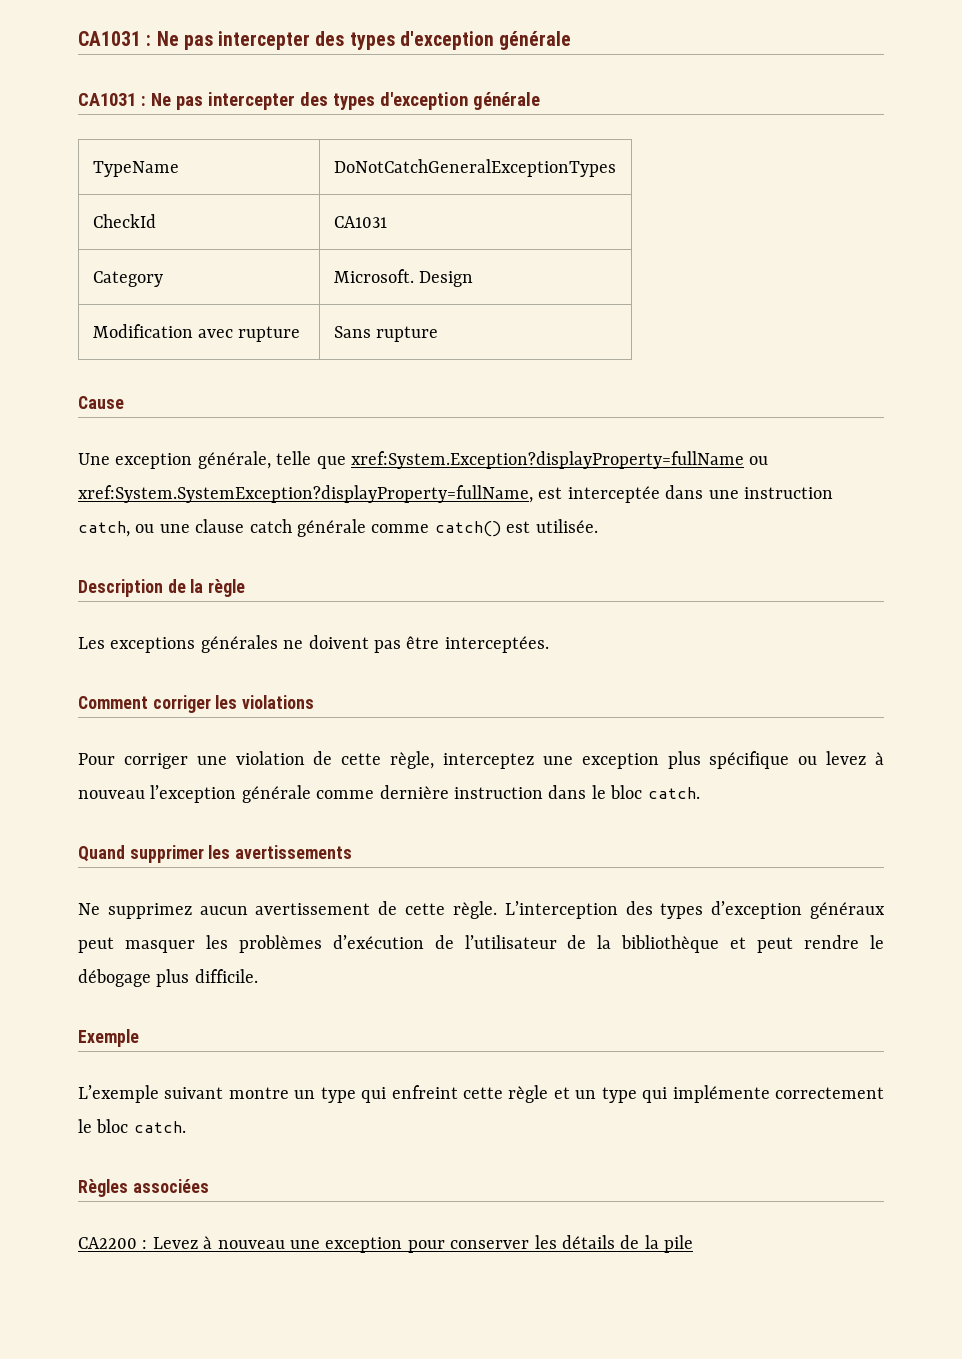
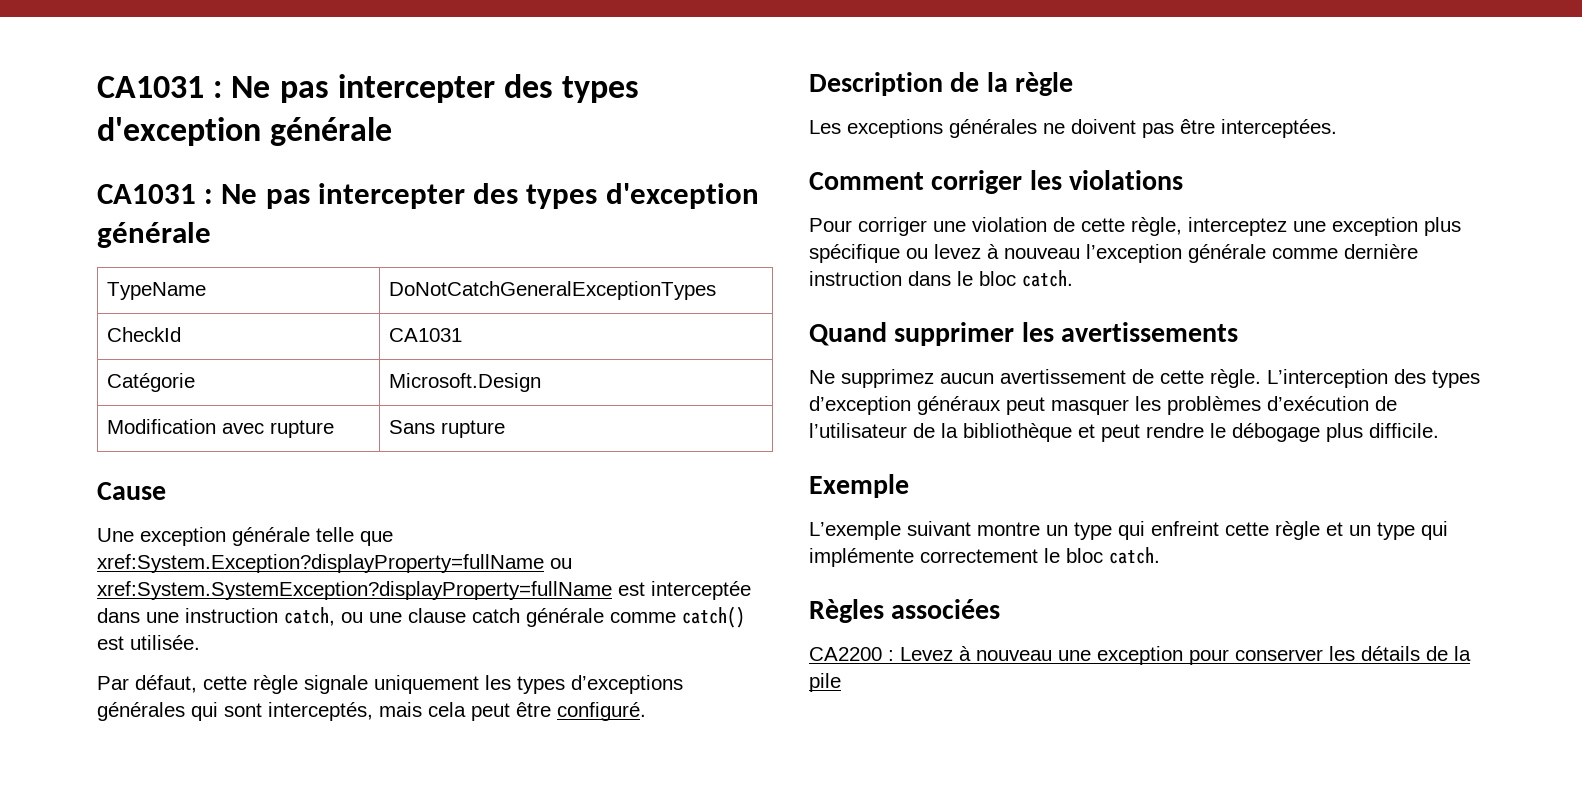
[92,271,163,287] [333,269,474,287] Category | Microsoft. Design -> [107,373,196,392] [389,373,542,392] Catégorie | Microsoft.Design
[197,451,271,469] générale, -> [232,527,310,546] générale
[78,485,533,503] xref:System.SystemException?displayProperty=fullName, -> [97,581,612,600] xref:System.SystemException?displayProperty=fullName
(598, 526) none -> [97,675,683,694] [97,702,646,721] // Par défaut, cette règle signale uniquement les types d’exceptions générales qui sont interceptés, mais cela peut être configuré.

